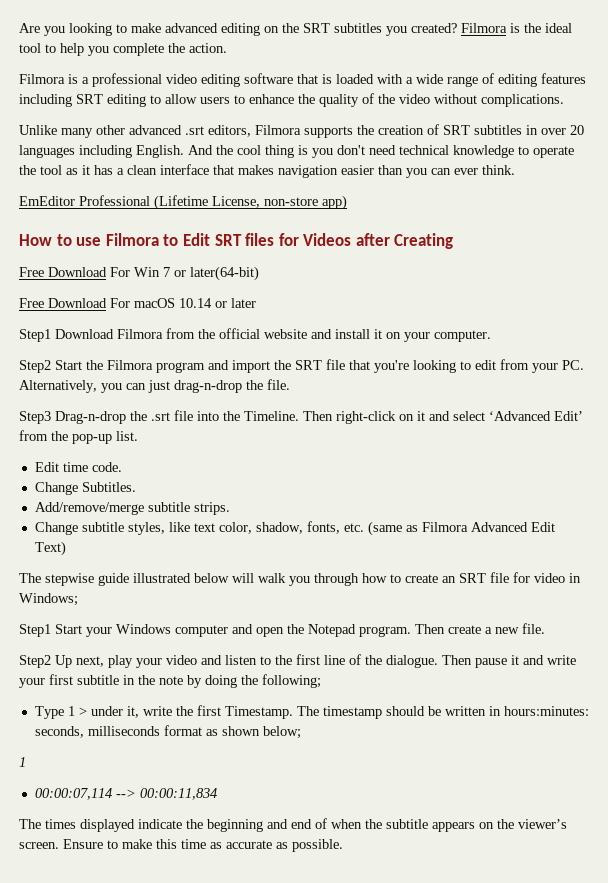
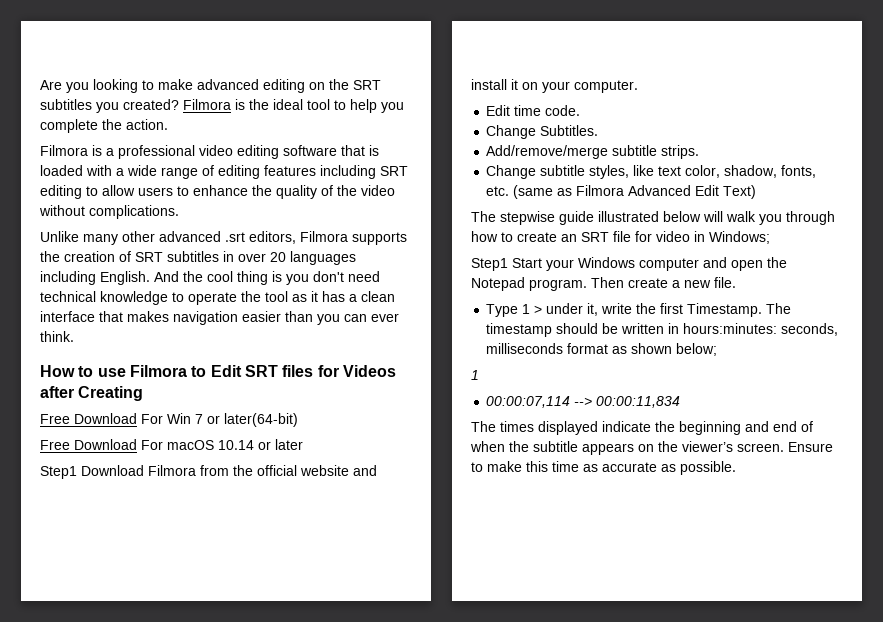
[19,195,347,210] // EmEditor Professional (Lifetime License, non-store app) -> (74, 336) none
[19,359,584,373] [19,379,290,393] [19,410,583,424] [19,430,138,444] // Step2 Start the Filmora program and import the SRT file that you're looking to edit from your PC. Alternatively, you can just drag-n-drop the file. // Step3 Drag-n-drop the .srt file into the Timeline. Then right-click on it and select ‘Advanced Edit’ from the pop-up list. -> (638, 86) none
[19,654,576,668] [19,674,321,688] // Step2 Up next, play your video and listen to the first line of the dialogue. Then pause it and write your first subtitle in the note by doing the following; -> (736, 282) none

